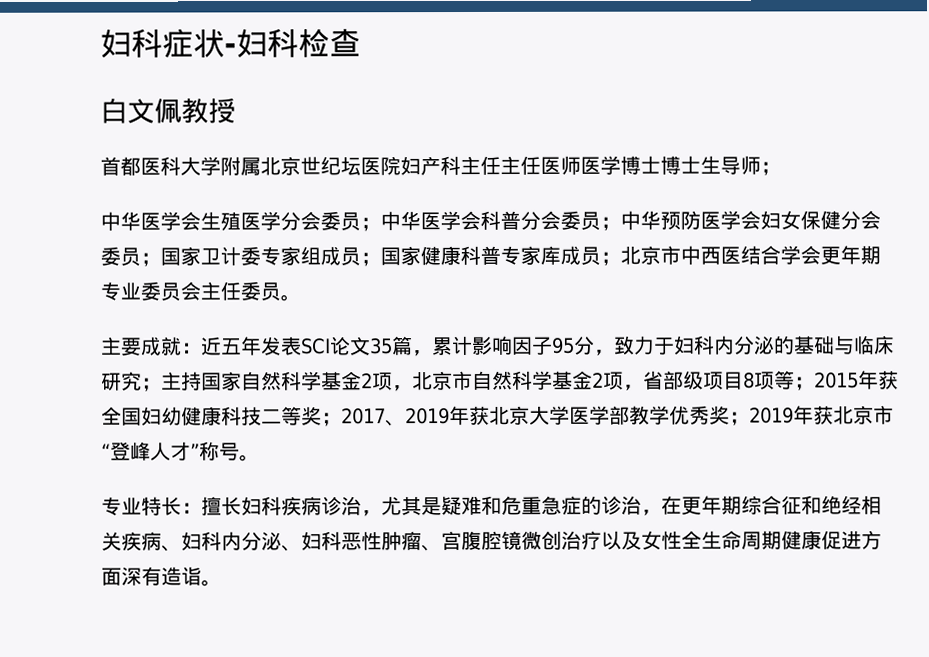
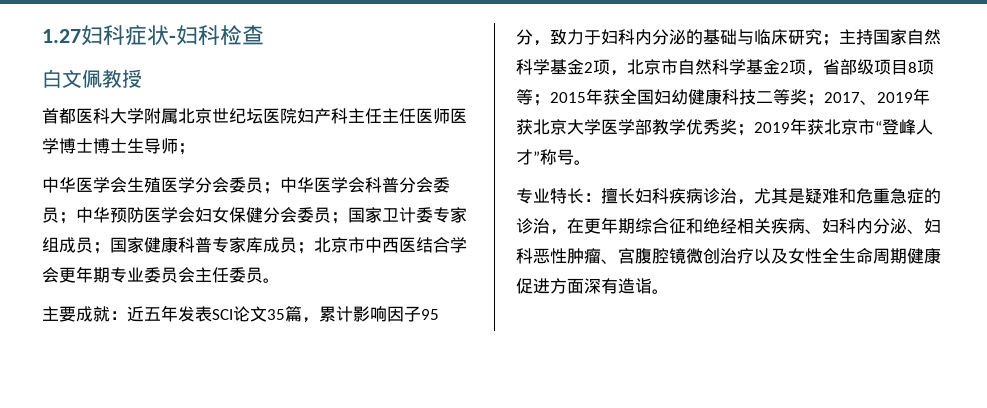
(100, 43) none -> [42,29,81,43] 1.27

